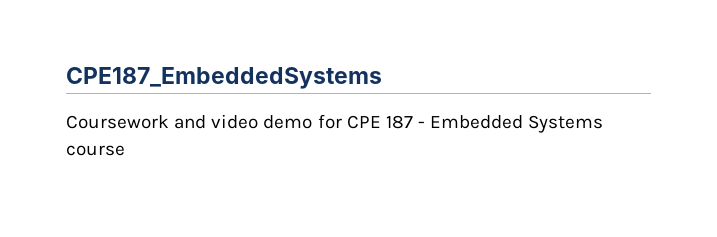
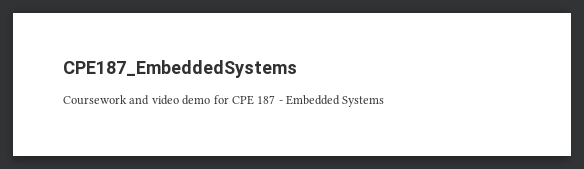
[66,145,125,156] course -> (385, 101) none

